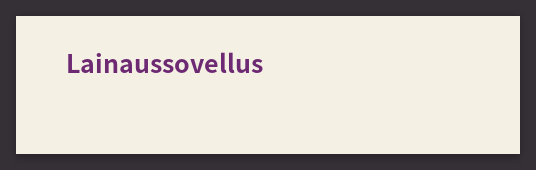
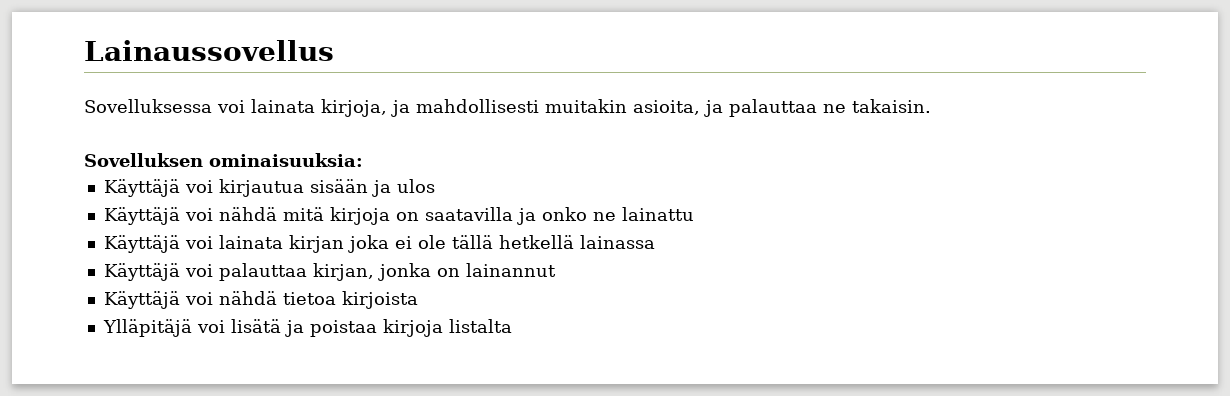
(263, 62) none -> [84,99,931,117] [84,153,363,167] [103,179,435,197] [103,207,694,225] [103,235,655,253] [103,263,556,281] [103,291,418,309] [102,319,512,337] // Sovelluksessa voi lainata kirjoja, ja mahdollisesti muitakin asioita, ja palauttaa ne takaisin. // Sovelluksen ominaisuuksia: // Käyttäjä voi kirjautua sisään ja ulos // Käyttäjä voi nähdä mitä kirjoja on saatavilla ja onko ne lainattu // Käyttäjä voi lainata kirjan joka ei ole tällä hetkellä lainassa // Käyttäjä voi palauttaa kirjan, jonka on lainannut // Käyttäjä voi nähdä tietoa kirjoista // Ylläpitäjä voi lisätä ja poistaa kirjoja listalta

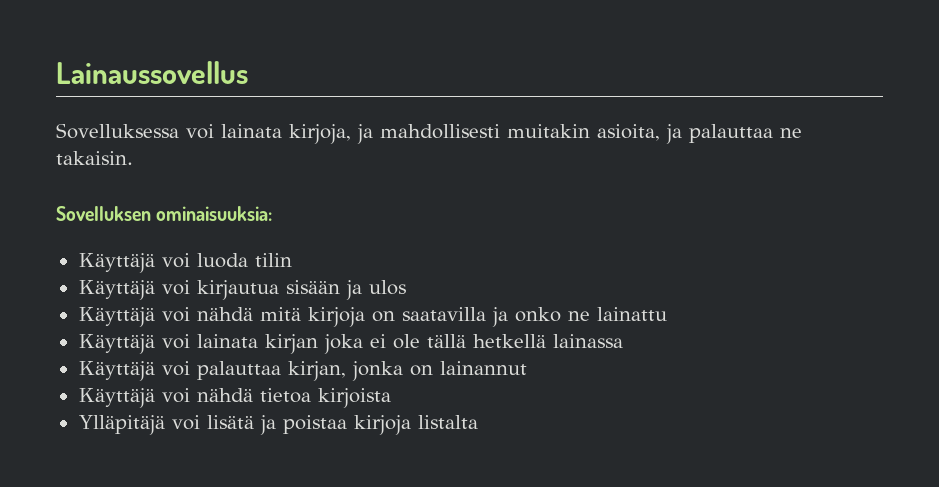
(363, 160) none -> [78,253,292,273] // Käyttäjä voi luoda tilin

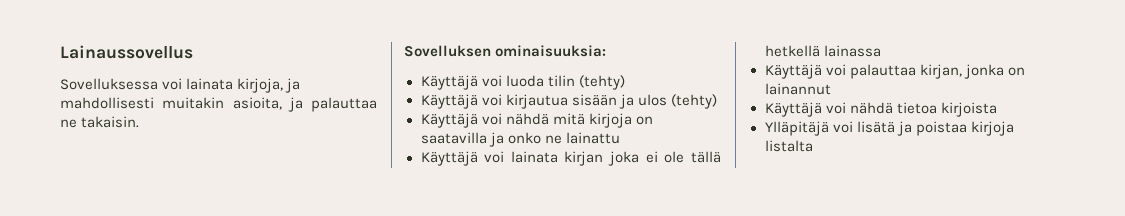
(292, 260) none -> [578,75,625,90] (tehty)
(406, 287) none -> [670,94,717,109] (tehty)

